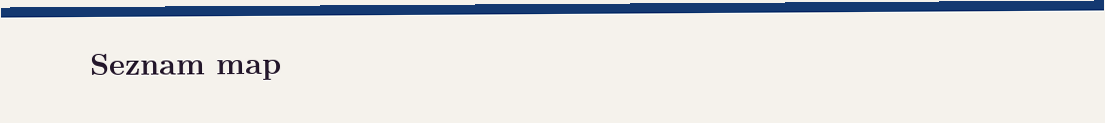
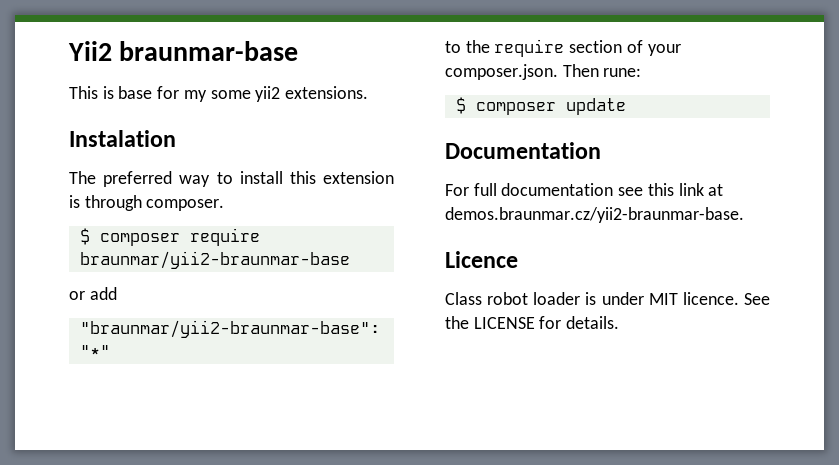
[89,53,282,81] Seznam map -> [68,41,299,61] [69,86,369,102] [69,130,176,147] [69,171,394,187] [69,195,225,211] [79,228,260,246] [79,251,350,269] [69,287,117,300] [79,320,380,338] [79,345,110,357] [445,39,681,57] [445,64,642,80] [455,97,626,115] [445,142,601,159] [445,183,724,196] [445,207,744,223] [445,251,518,268] [445,292,770,305] [445,316,620,329] Yii2 braunmar-base // This is base for my some yii2 extensions. // Instalation // The preferred way to install this extension is through composer. // $ composer require braunmar/yii2-braunmar-base // or add // "braunmar/yii2-braunmar-base": "*" // to the require section of your composer.json. Then rune: // $ composer update // Documentation // For full documentation see this link at demos.braunmar.cz/yii2-braunmar-base. // Licence // Class robot loader is under MIT licence. See the LICENSE for details.

